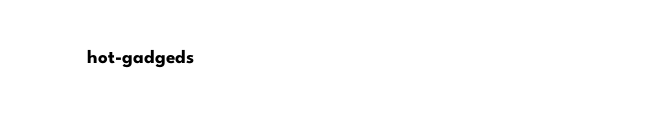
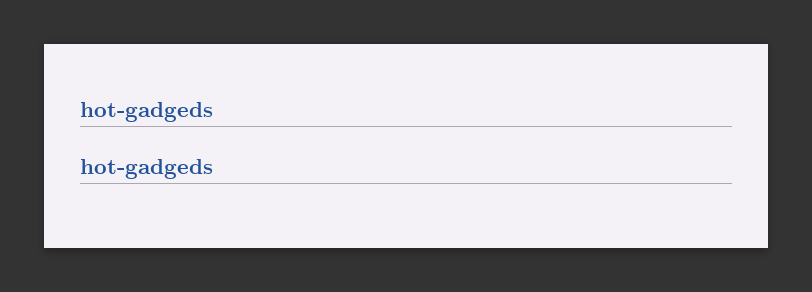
[87,49,194,68] hot-gadgeds -> [80,102,213,122] [80,159,213,179] hot-gadgeds // hot-gadgeds

